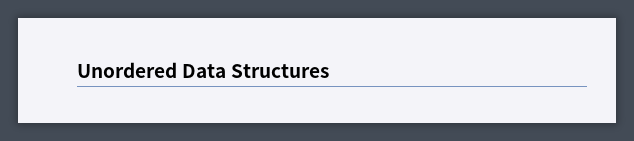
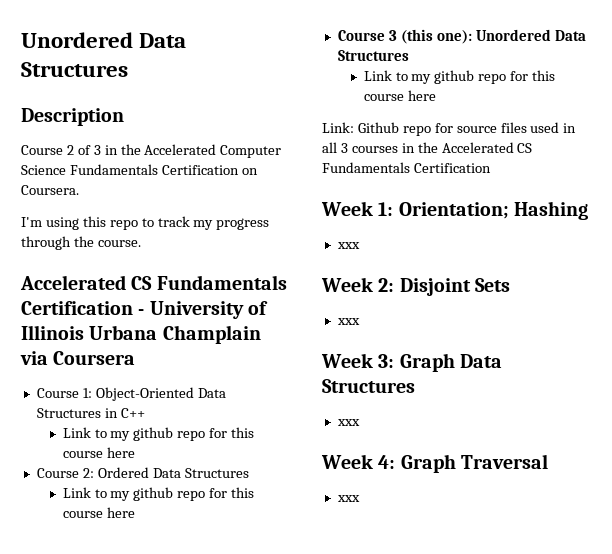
[77,62,330,78] Unordered Data Structures -> [21,32,187,48] [21,62,128,77] [21,108,124,126] [21,144,282,158] [21,164,258,175] [21,185,79,195] [21,216,270,230] [21,236,141,250] [20,275,287,290] [21,301,268,319] [21,325,261,344] [20,351,136,365] [36,387,226,401] [36,408,145,418] [62,427,255,441] [62,447,135,458] [36,467,249,478] [62,487,255,501] [62,507,135,518] [337,29,586,44] [337,50,409,61] [363,70,556,84] [363,90,436,101] [322,122,577,136] [322,142,533,153] [322,162,491,173] [321,201,588,220] [336,242,360,249] [321,277,510,296] [336,318,360,325] [321,353,502,372] [322,379,415,393] [336,419,360,426] [321,454,548,473] [336,495,360,502] Unordered Data Structures // Description // Course 2 of 3 in the Accelerated Computer Science Fundamentals Certification on Coursera. // I'm using this repo to track my progress through the course. // Accelerated CS Fundamentals Certification - University of Illinois Urbana Champlain via Coursera // Course 1: Object-Oriented Data Structures in C++ // Link to my github repo for this course here // Course 2: Ordered Data Structures // Link to my github repo for this course here // Course 3 (this one): Unordered Data Structures // Link to my github repo for this course here // Link: Github repo for source files used in all 3 courses in the Accelerated CS Fundamentals Certification // Week 1: Orientation; Hashing // xxx // Week 2: Disjoint Sets // xxx // Week 3: Graph Data Structures // xxx // Week 4: Graph Traversal // xxx

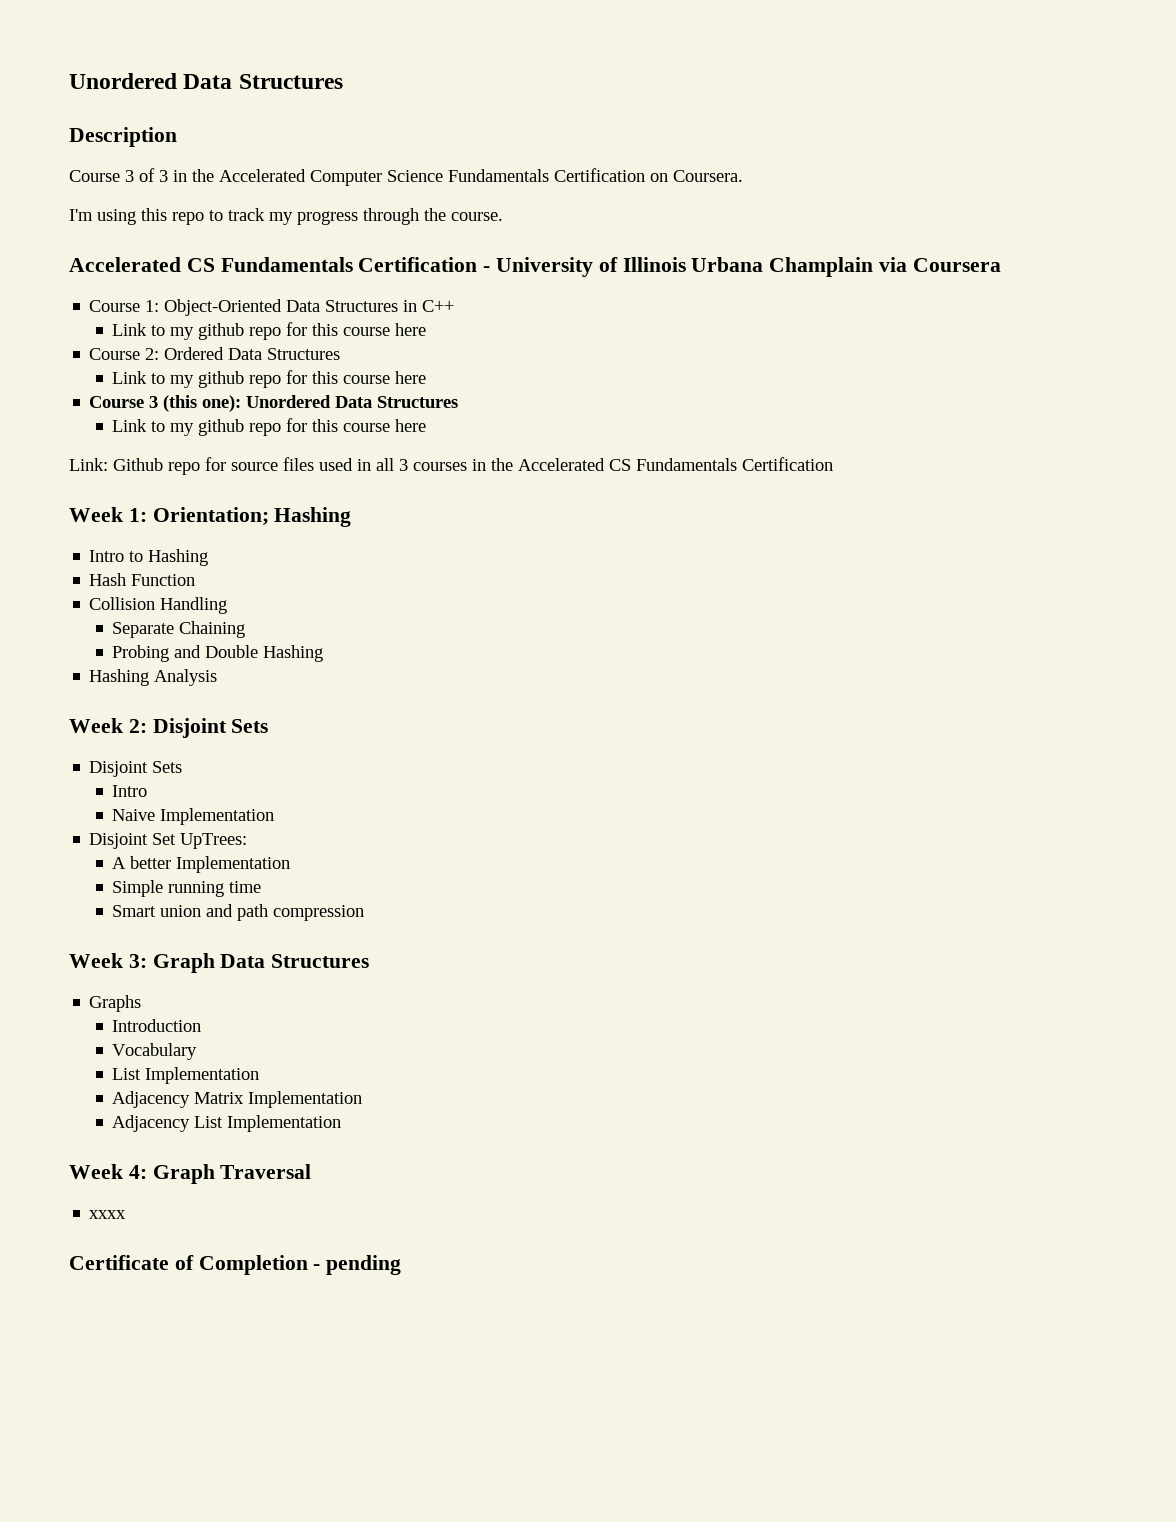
[66,145,74,155] 2 -> [125,170,134,182] 3
[336,242,360,249] [321,277,510,296] [336,318,360,325] xxx // Week 2: Disjoint Sets // xxx -> [89,549,209,566] [89,573,196,586] [89,597,228,614] [112,621,246,638] [112,645,324,662] [89,669,218,686] [69,718,269,738] [89,761,183,777] [112,785,148,797] [112,808,275,825] [89,833,248,849] [112,856,291,873] [112,880,262,897] [112,904,365,921] Intro to Hashing // Hash Function // Collision Handling // Separate Chaining // Probing and Double Hashing // Hashing Analysis // Week 2: Disjoint Sets // Disjoint Sets // Intro // Naive Implementation // Disjoint Set UpTrees: // A better Implementation // Simple running time // Smart union and path compression
[336,419,360,426] [321,454,548,473] [336,495,360,502] xxx // Week 4: Graph Traversal // xxx -> [89,995,142,1012] [112,1019,202,1032] [112,1043,198,1060] [112,1067,260,1084] [112,1091,363,1108] [112,1115,342,1132] [69,1164,312,1184] [89,1210,127,1219] [69,1255,402,1275] Graphs // Introduction // Vocabulary // List Implementation // Adjacency Matrix Implementation // Adjacency List Implementation // Week 4: Graph Traversal // xxxx // Certificate of Completion - pending

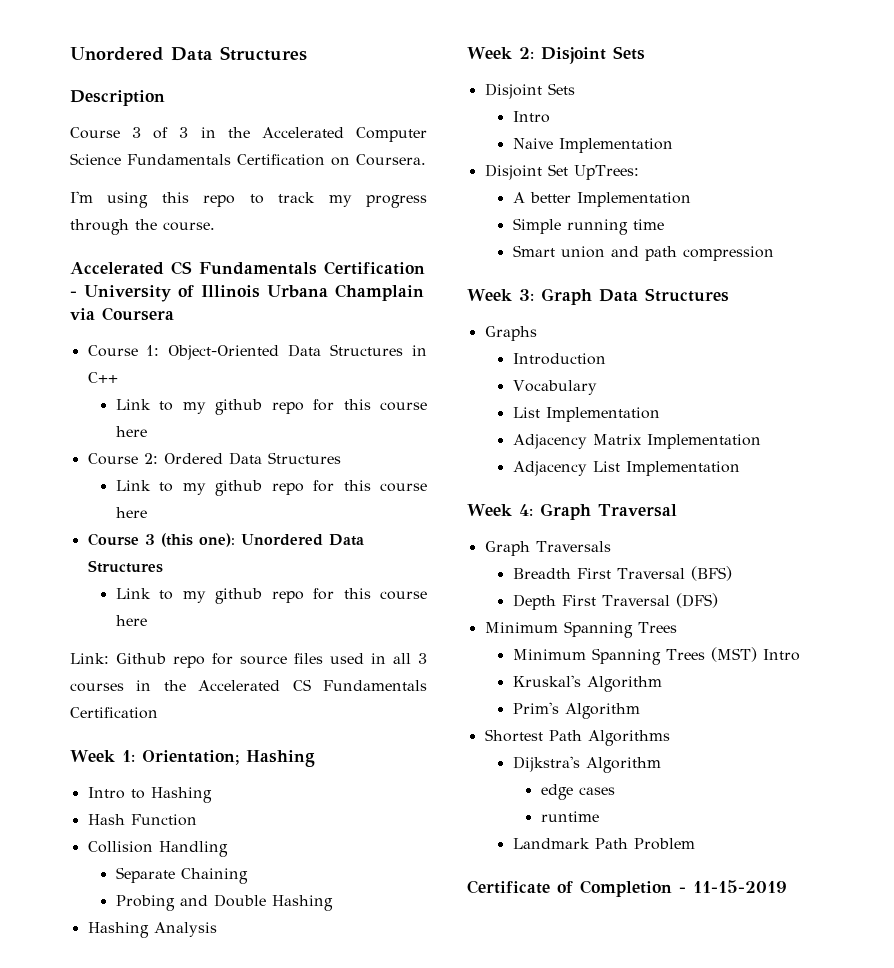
[89,1210,127,1219] xxxx -> [484,541,611,556] [512,566,732,581] [512,593,718,610] [484,621,677,638] [512,647,800,665] [512,675,662,692] [512,702,640,719] [484,729,670,746] [512,756,661,773] [540,784,615,800] [540,811,599,822] [512,838,695,850] Graph Traversals // Breadth First Traversal (BFS) // Depth First Traversal (DFS) // Minimum Spanning Trees // Minimum Spanning Trees (MST) Intro // Kruskal's Algorithm // Prim's Algorithm // Shortest Path Algorithms // Dijkstra's Algorithm // edge cases // runtime // Landmark Path Problem
[326,1255,402,1275] pending -> [693,880,787,893] 11-15-2019

